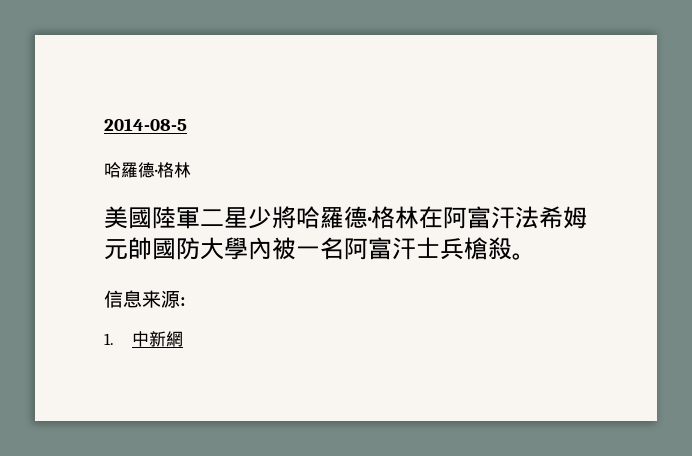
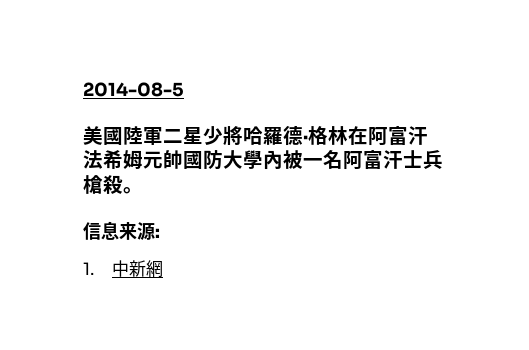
[104,162,191,178] // 哈羅德·格林 -> (184, 89) none

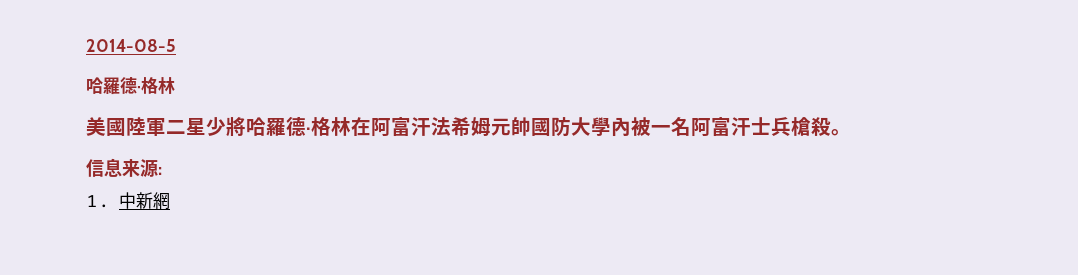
(184, 89) none -> [86,77,175,95] // 哈羅德·格林

